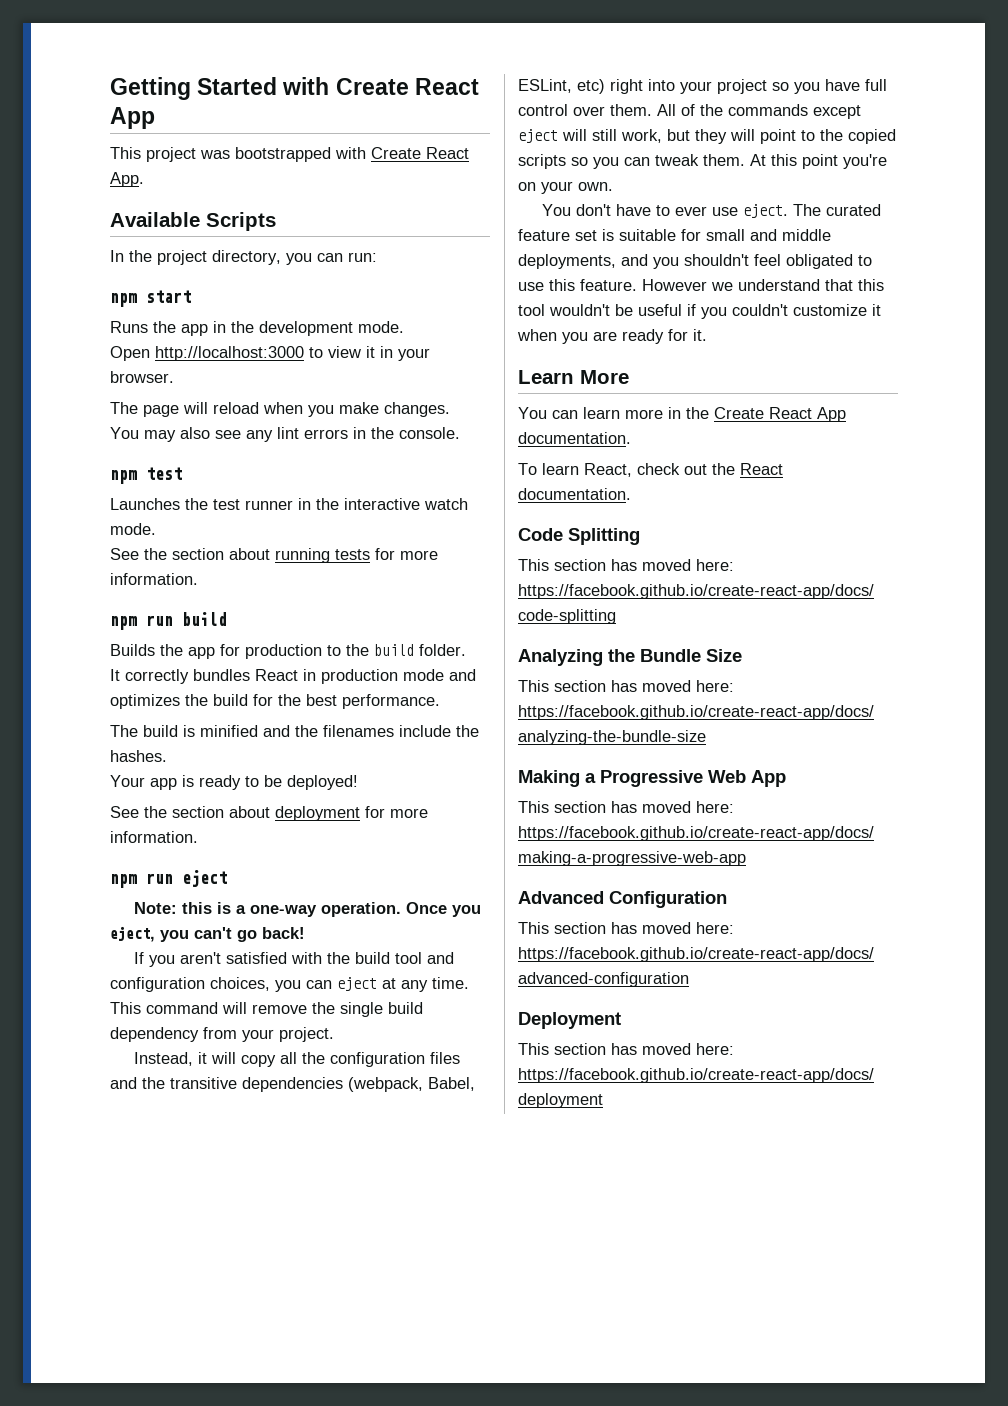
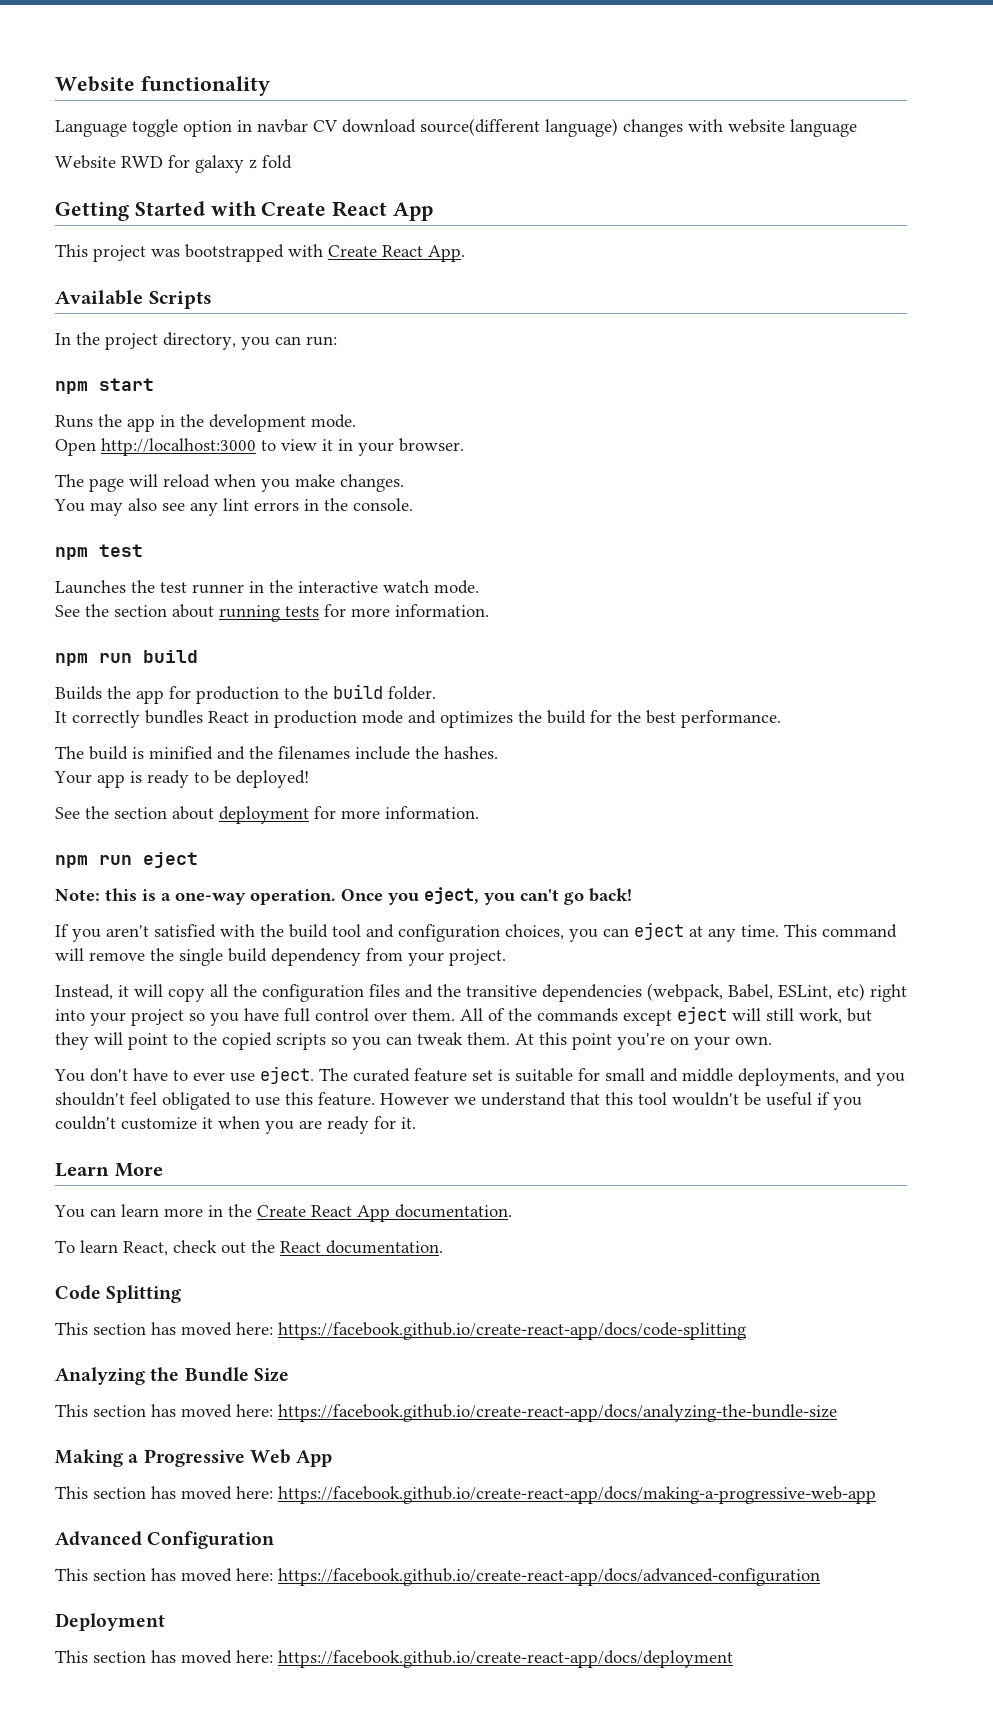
(110, 88) none -> [55,76,270,96] [55,118,857,137] [55,155,292,173] Website functionality // Language toggle option in navbar CV download source(different language) changes with website language // Website RWD for galaxy z fold //

